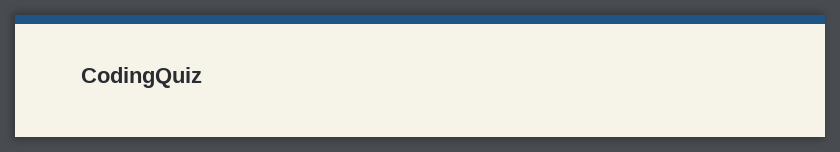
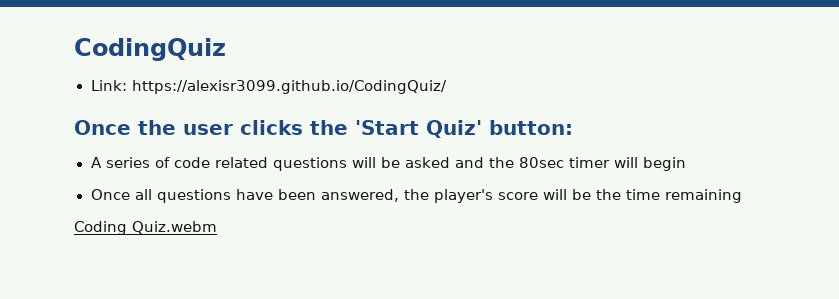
(202, 77) none -> [90,80,447,94] [74,120,573,138] [90,157,686,171] [90,189,742,203] [74,221,217,235] // Link: https://alexisr3099.github.io/CodingQuiz/ // Once the user clicks the 'Start Quiz' button: // A series of code related questions will be asked and the 80sec timer will begin // Once all questions have been answered, the player's score will be the time remaining // Coding Quiz.webm

